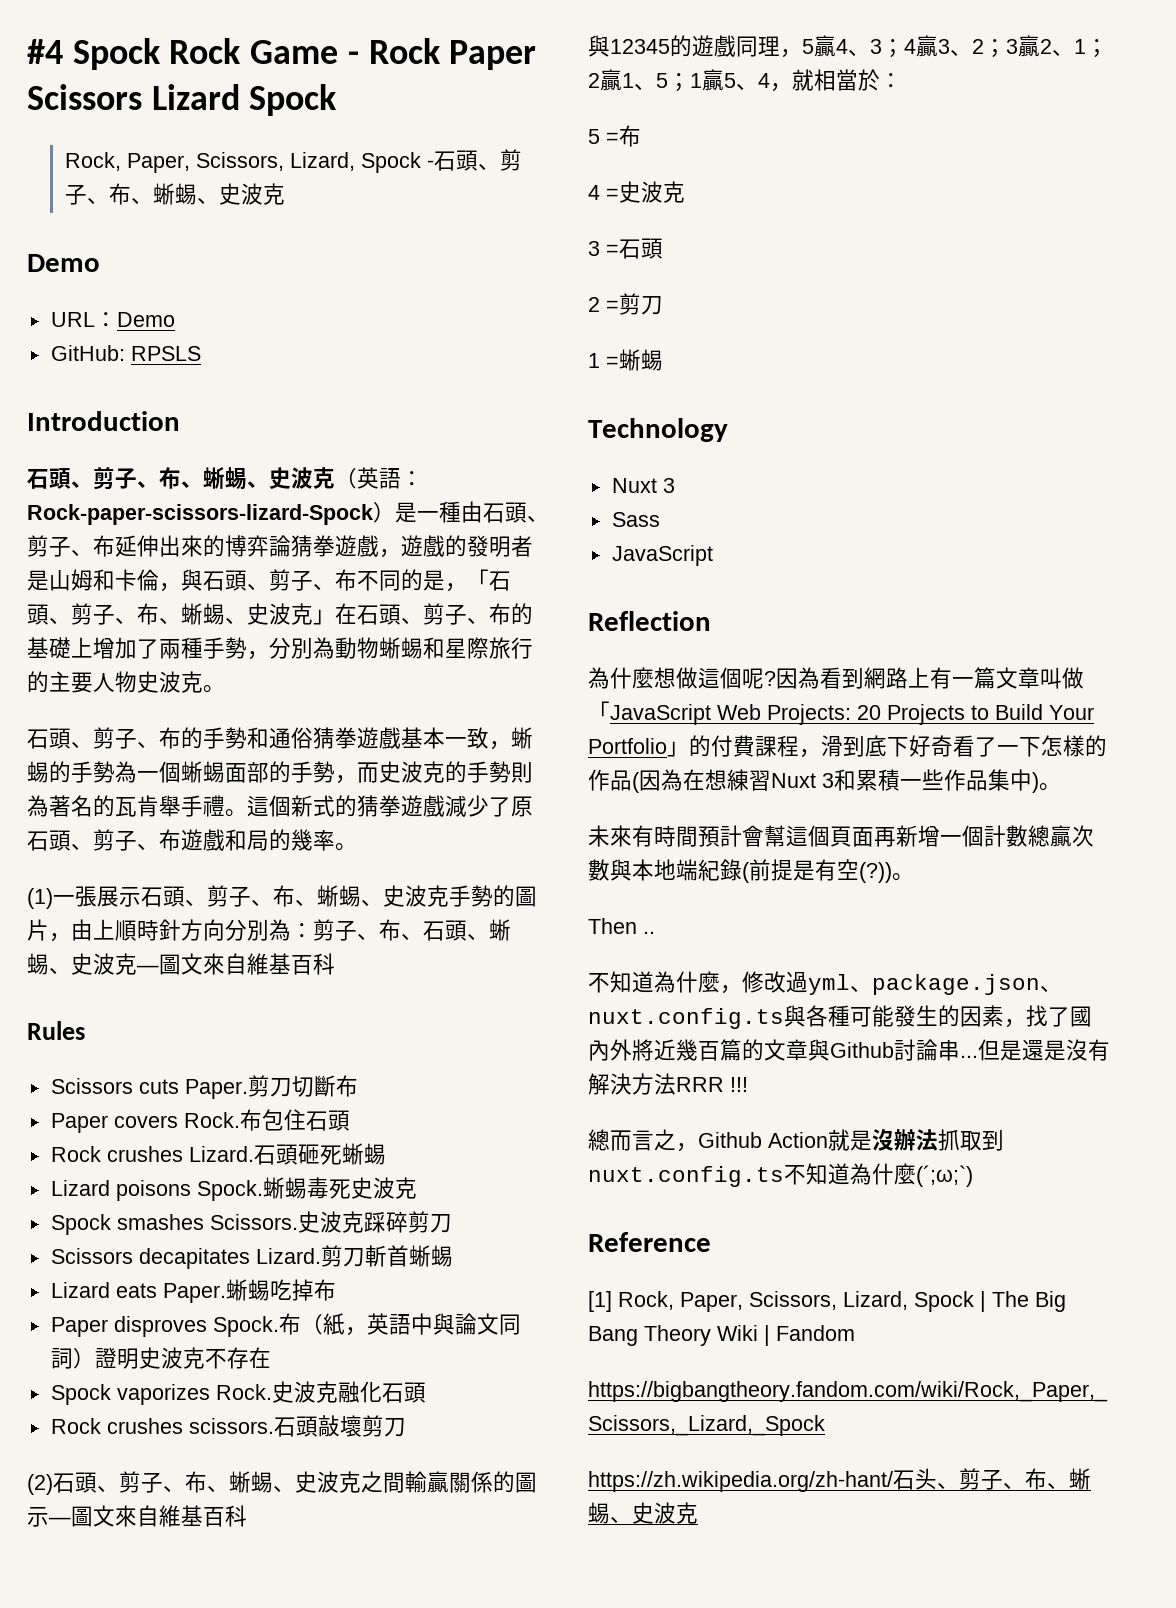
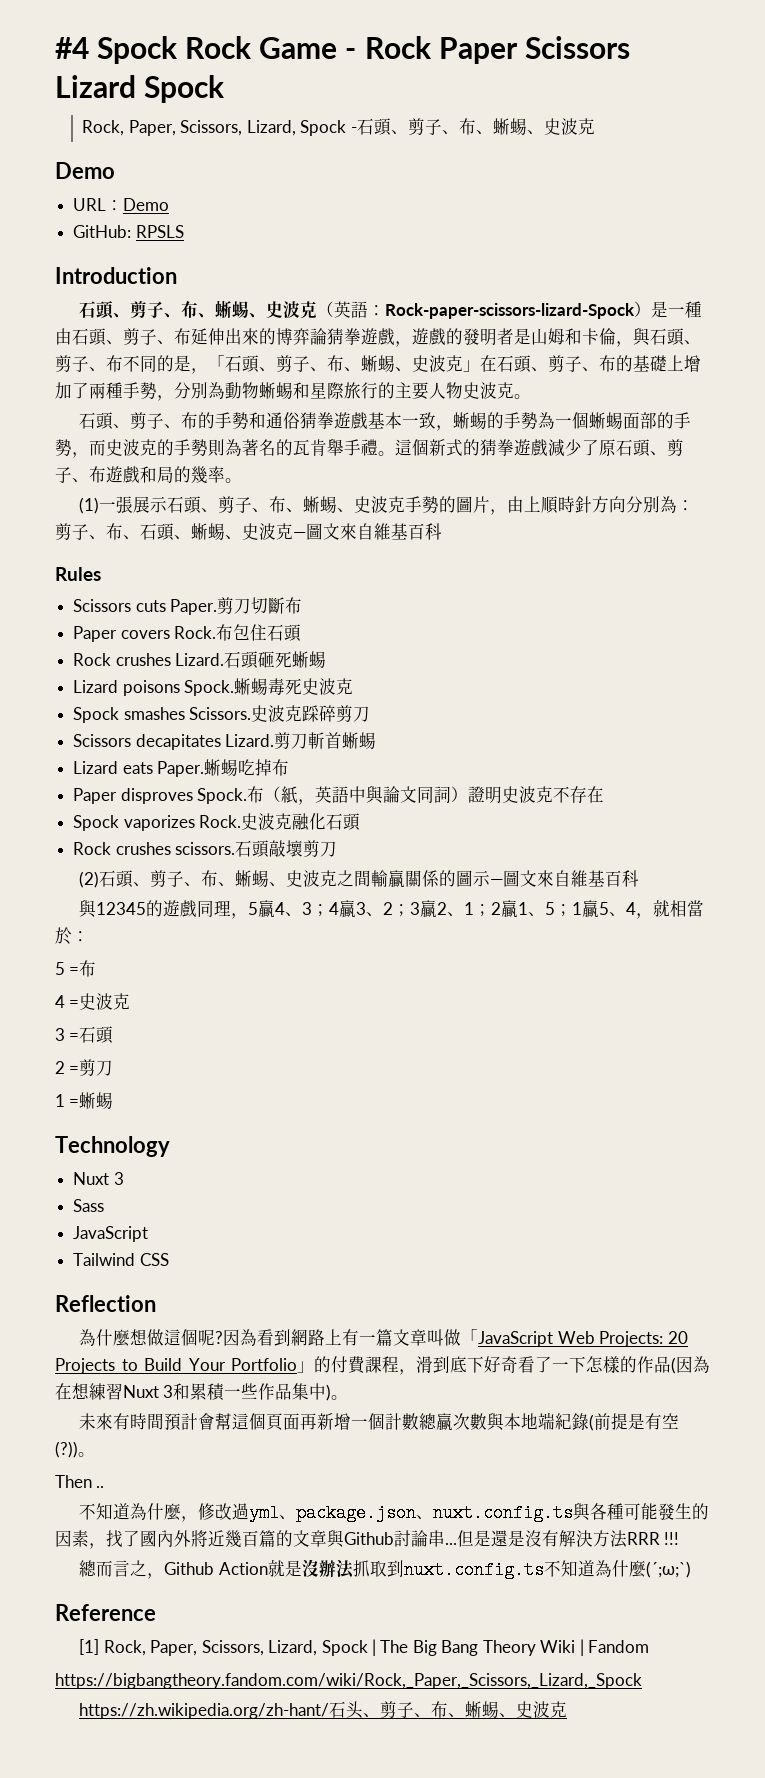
(713, 555) none -> [73,1253,169,1266] // Tailwind CSS

